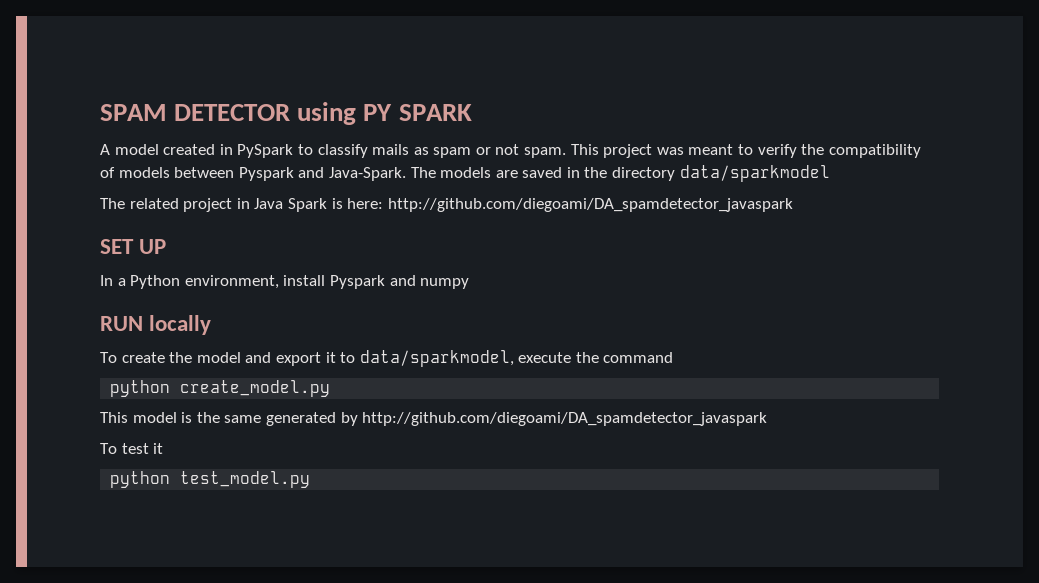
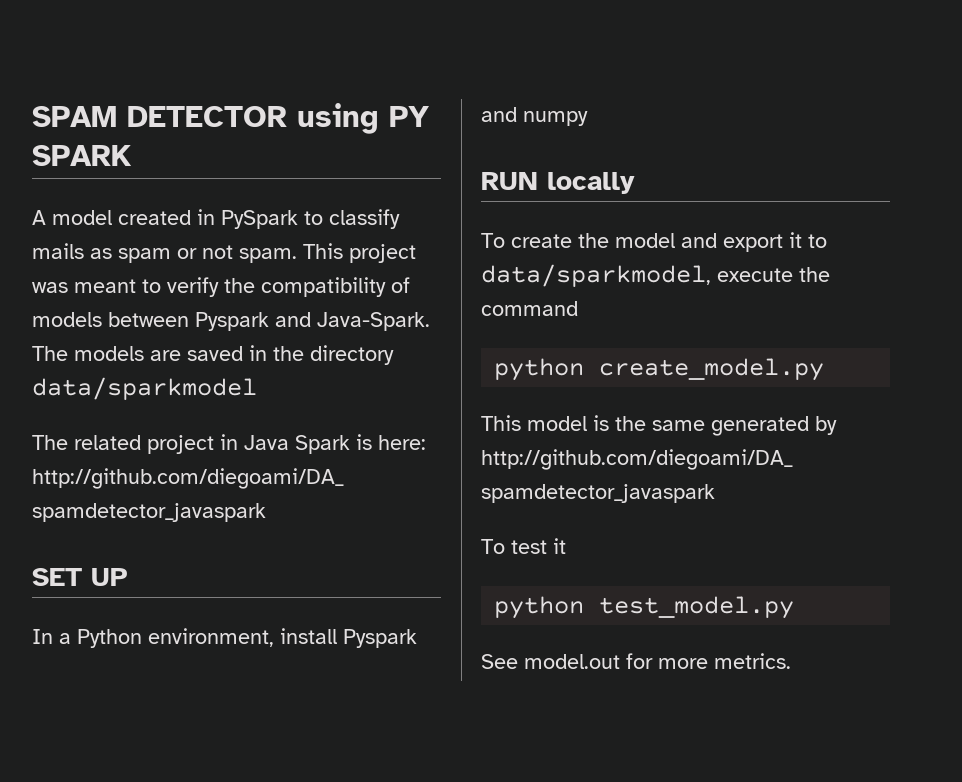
(311, 479) none -> [481,653,791,669] // See model.out for more metrics.

